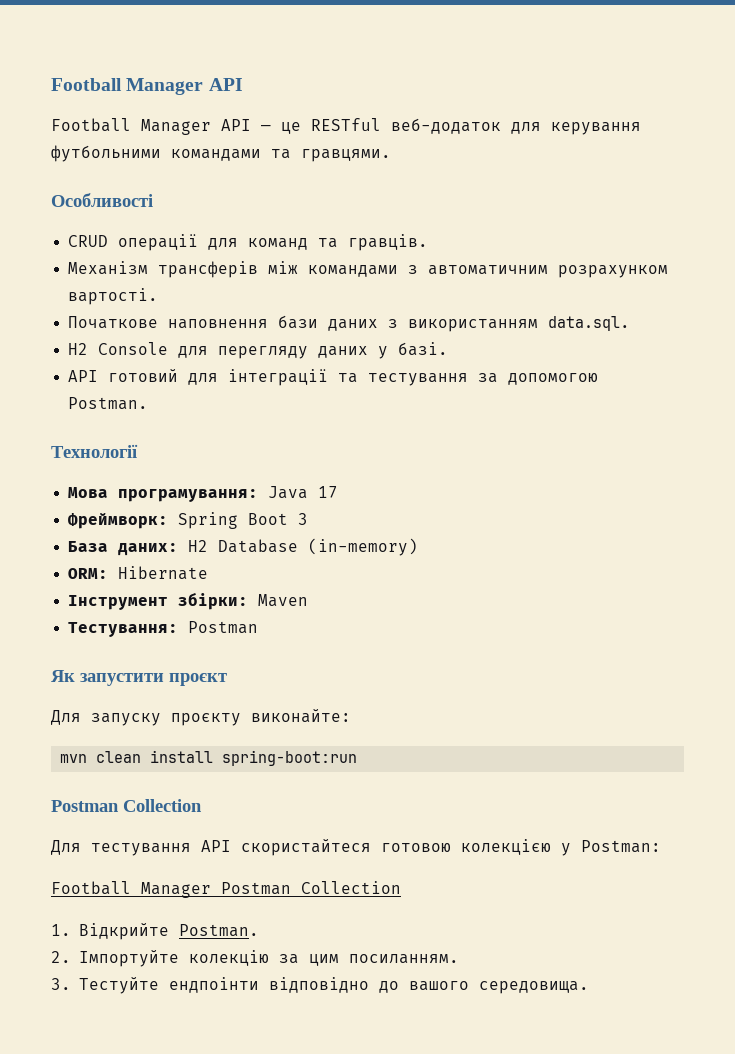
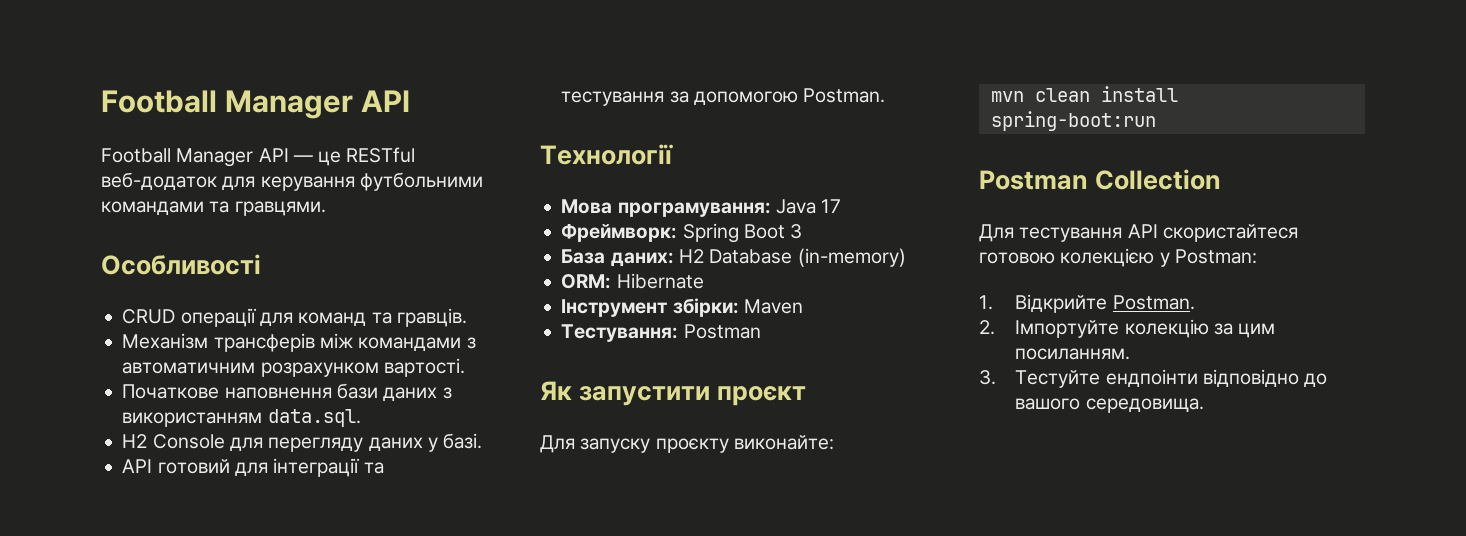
[51,881,401,898] // Football Manager Postman Collection -> (1257, 256) none

